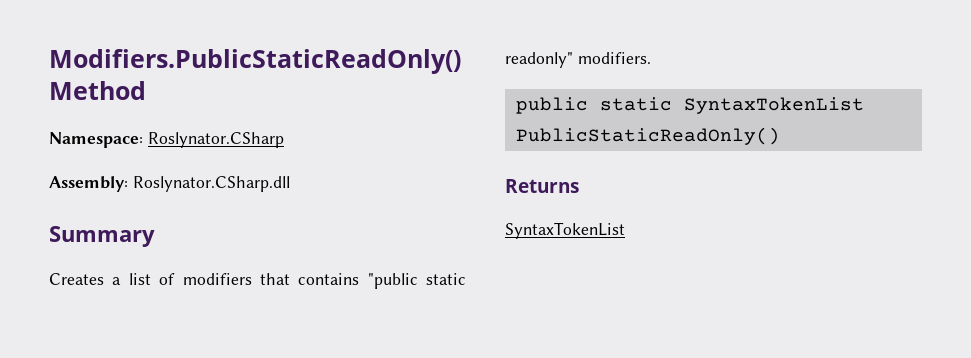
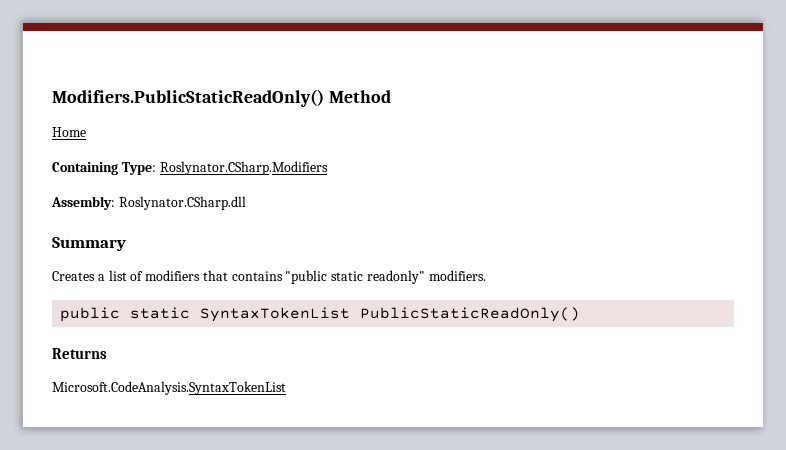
[49,132,284,148] Namespace: Roslynator.CSharp -> [52,127,86,137] [52,161,328,175] Home // Containing Type: Roslynator.CSharp.Modifiers
[505,222,625,239] SyntaxTokenList -> [52,381,286,395] Microsoft.CodeAnalysis.SyntaxTokenList

